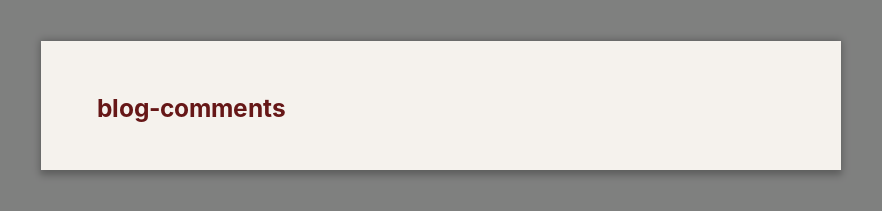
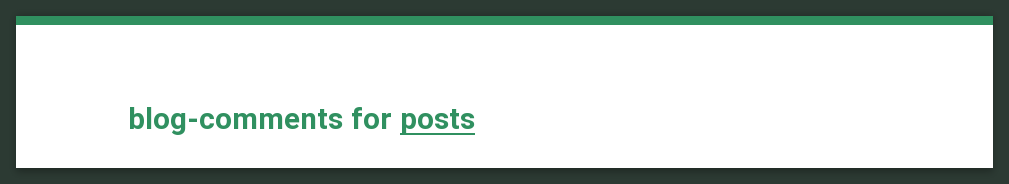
(286, 110) none -> [350,107,475,135] for posts

